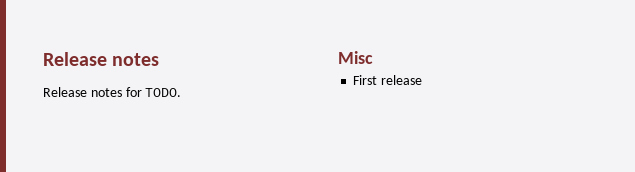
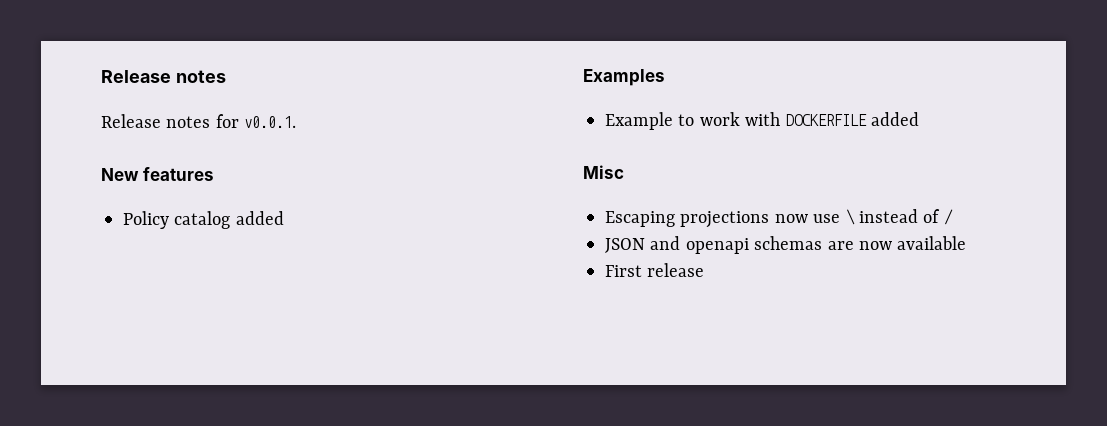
[145,88,182,97] [338,51,373,64] TODO. // Misc -> [244,116,297,128] [101,167,214,181] [123,211,284,229] [583,69,665,86] [605,112,919,130] [583,165,624,179] [605,209,953,228] [605,236,967,254] v0.0.1. // New features // Policy catalog added // Examples // Example to work with DOCKERFILE added // Misc // Escaping projections now use \ instead of / // JSON and openapi schemas are now available

